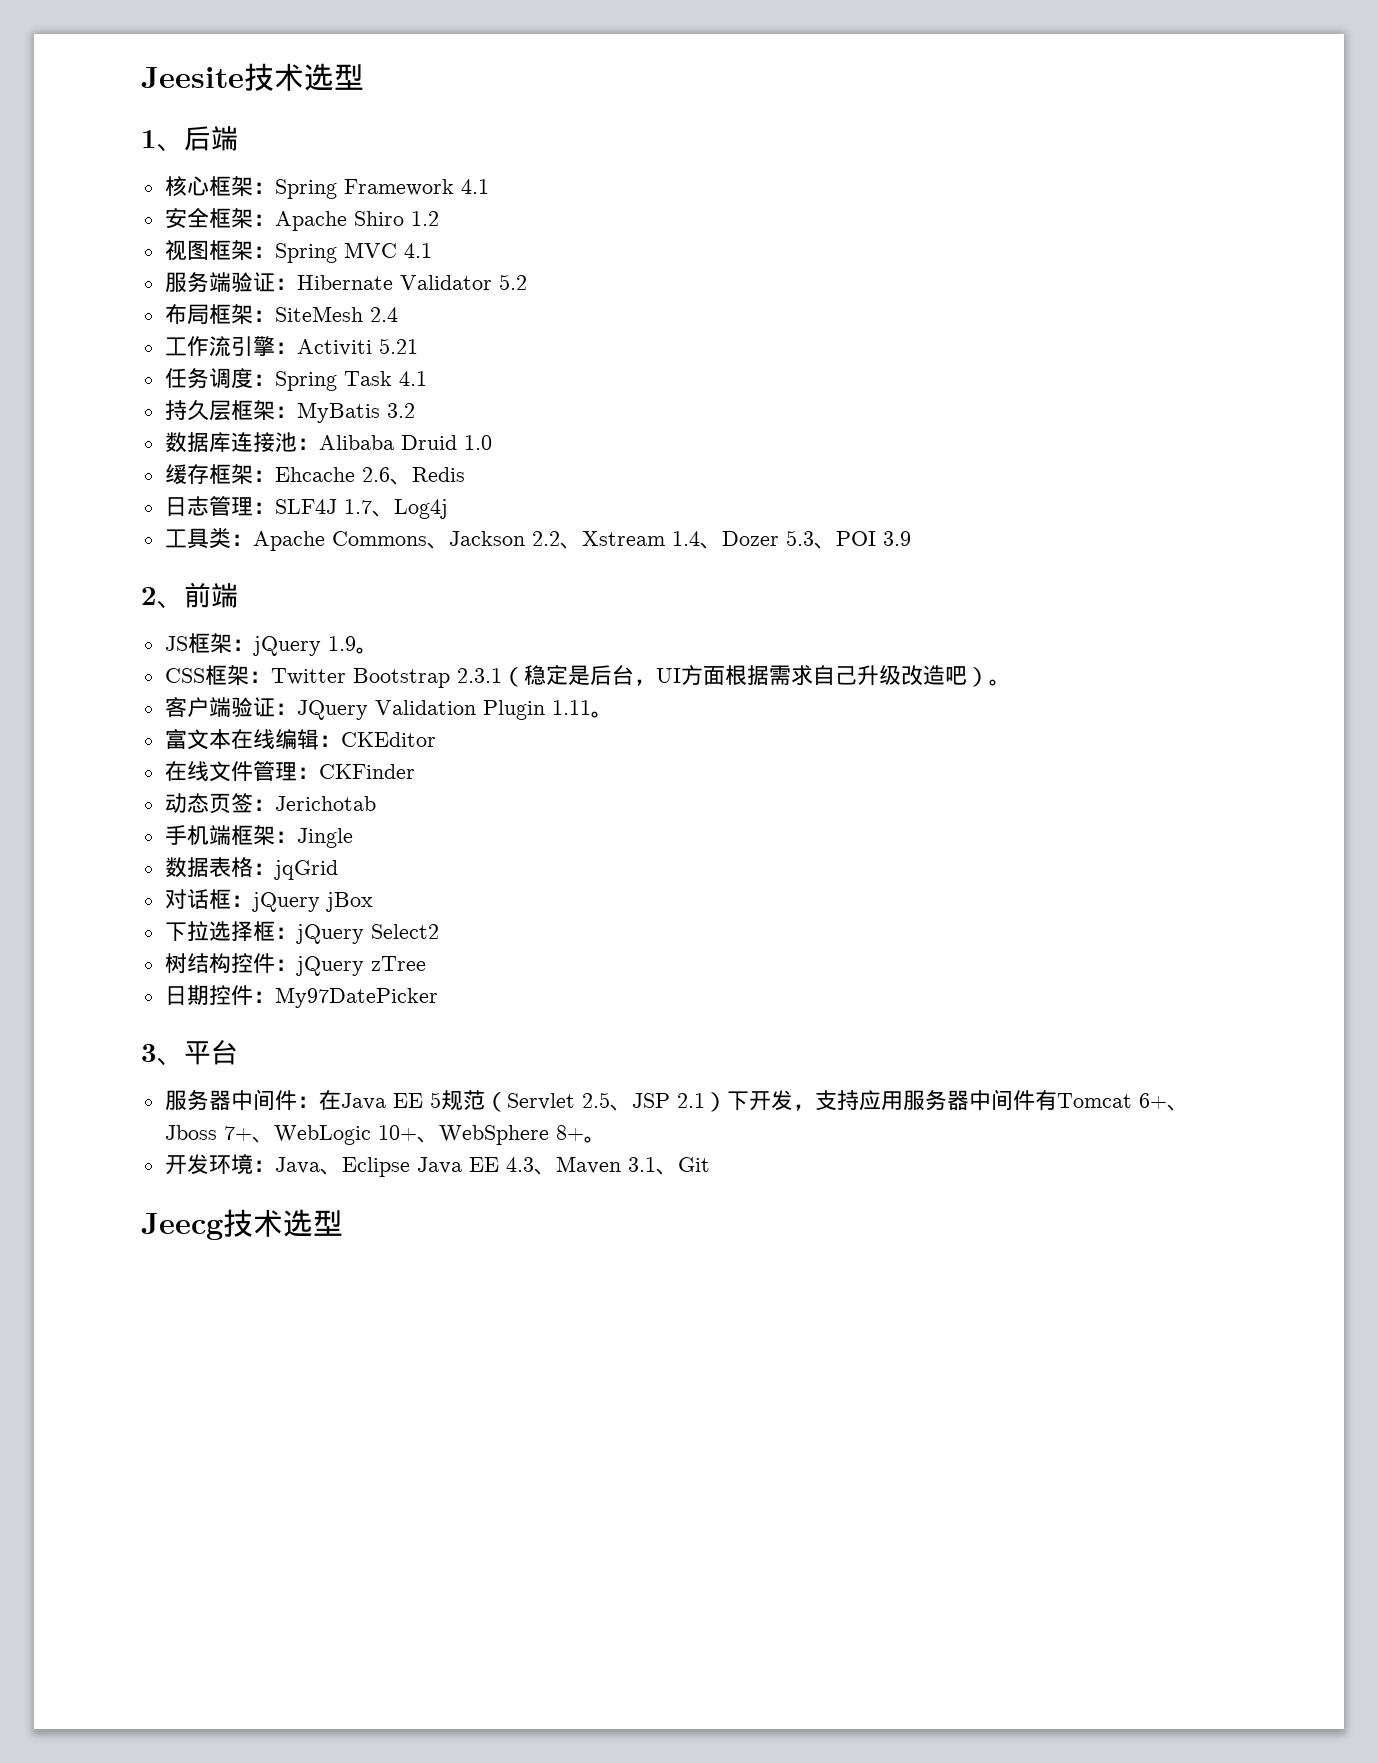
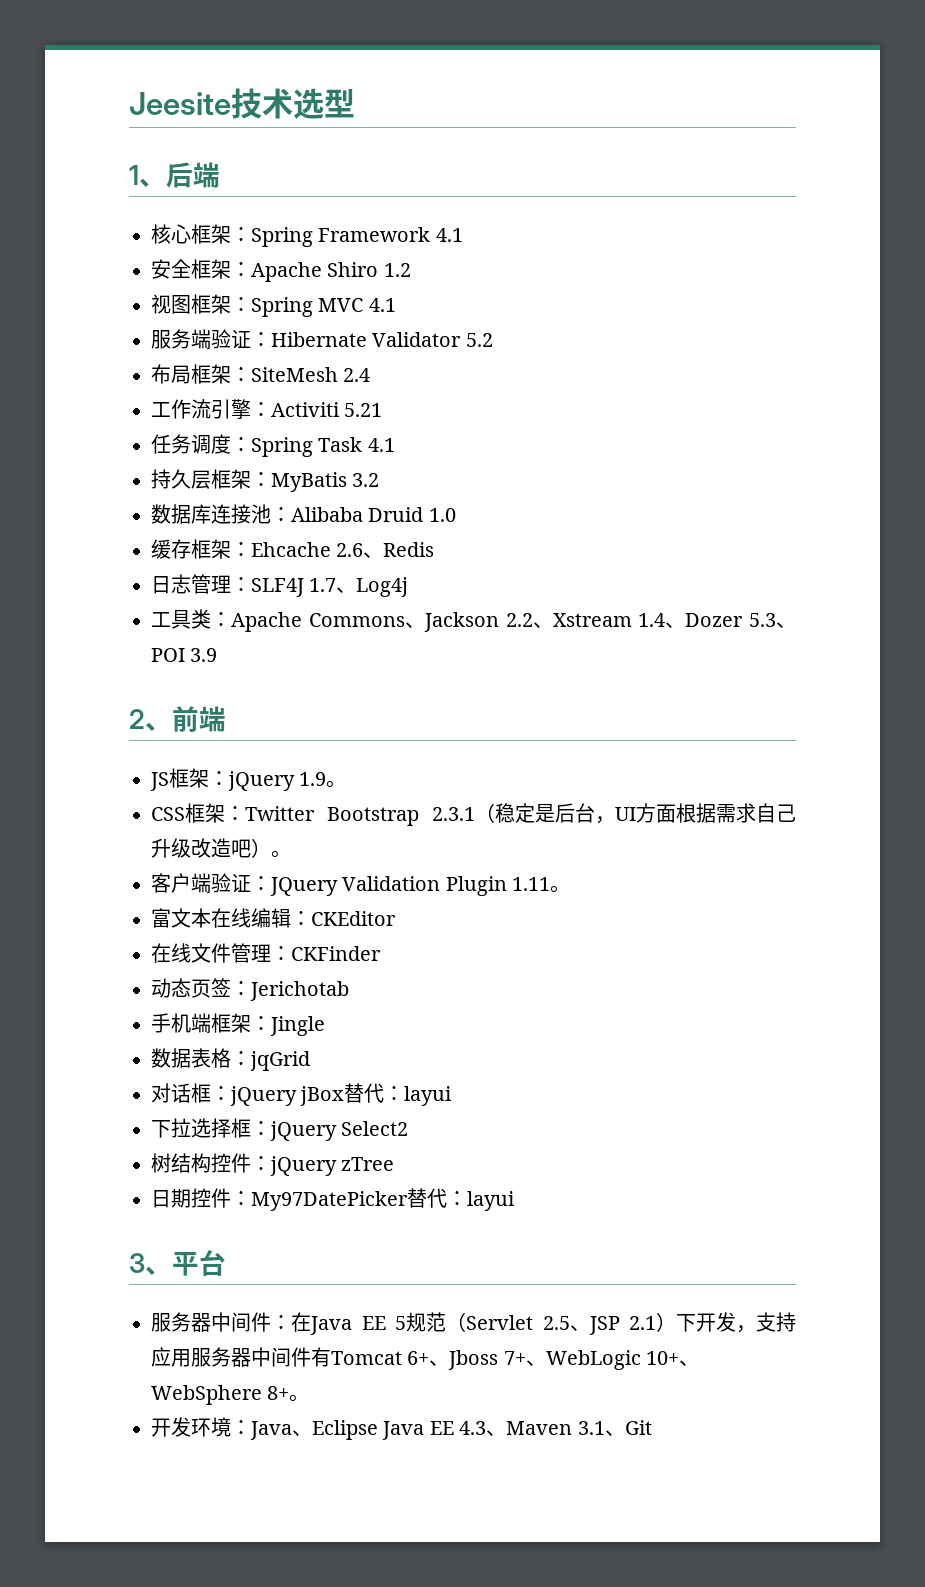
(373, 902) none -> [344,1083,453,1106] 替代：layui
(438, 997) none -> [407,1188,515,1211] 替代：layui
[141,1209,343,1240] // Jeecg技术选型 -> (652, 1427) none

